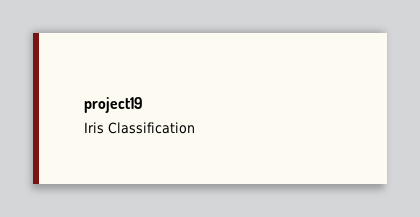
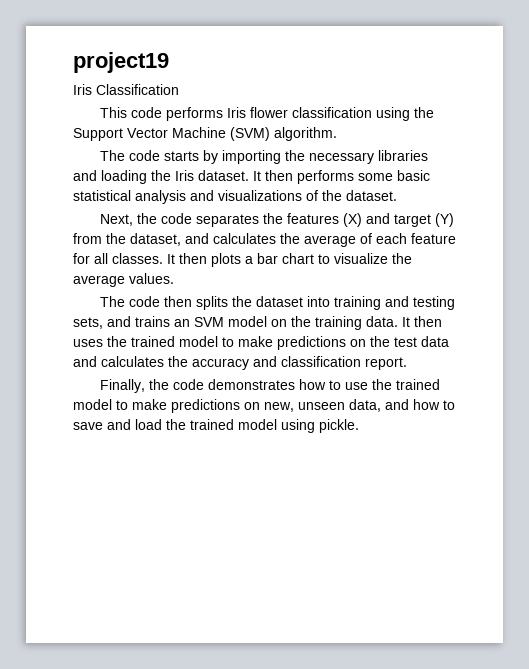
(195, 128) none -> [100,107,435,121] [73,127,337,141] [100,150,429,164] [73,170,430,184] [73,190,397,204] [100,213,455,227] [73,233,456,247] [73,253,412,267] [73,273,174,287] [100,296,456,310] [73,316,442,330] [73,336,449,350] [73,356,407,370] [100,379,441,393] [73,399,455,413] [73,419,359,433] // This code performs Iris flower classification using the Support Vector Machine (SVM) algorithm. // The code starts by importing the necessary libraries and loading the Iris dataset. It then performs some basic statistical analysis and visualizations of the dataset. // Next, the code separates the features (X) and target (Y) from the dataset, and calculates the average of each feature for all classes. It then plots a bar chart to visualize the average values. // The code then splits the dataset into training and testing sets, and trains an SVM model on the training data. It then uses the trained model to make predictions on the test data and calculates the accuracy and classification report. // Finally, the code demonstrates how to use the trained model to make predictions on new, unseen data, and how to save and load the trained model using pickle.

